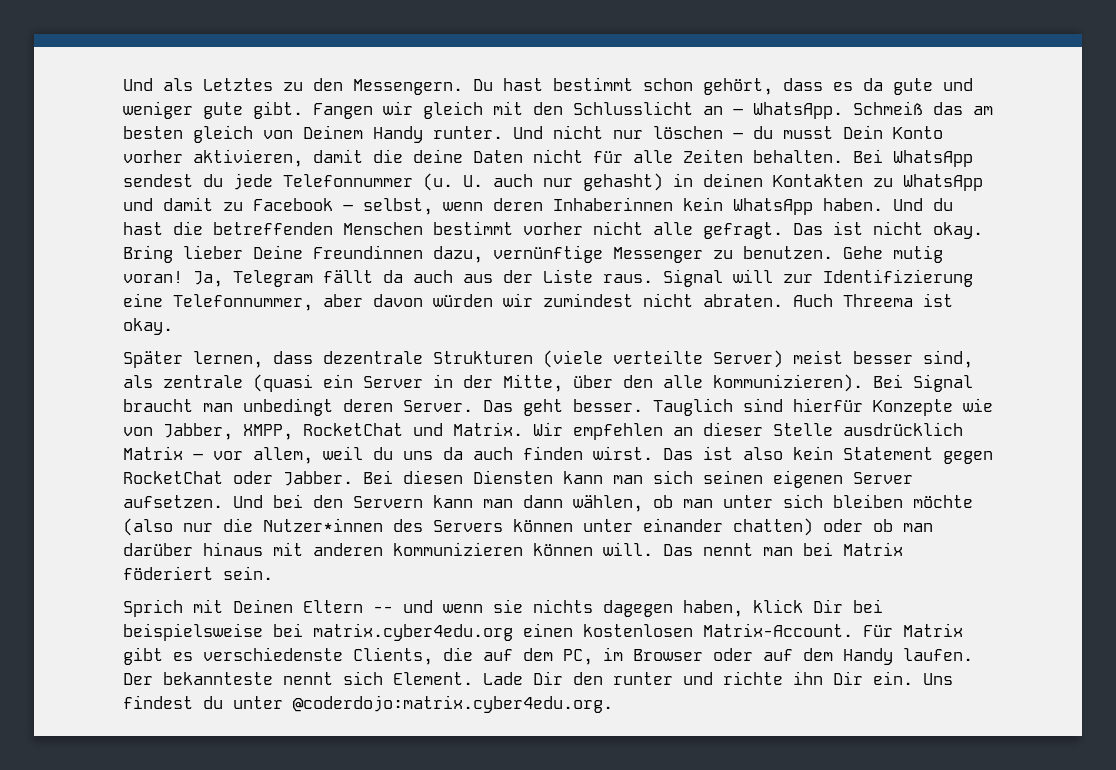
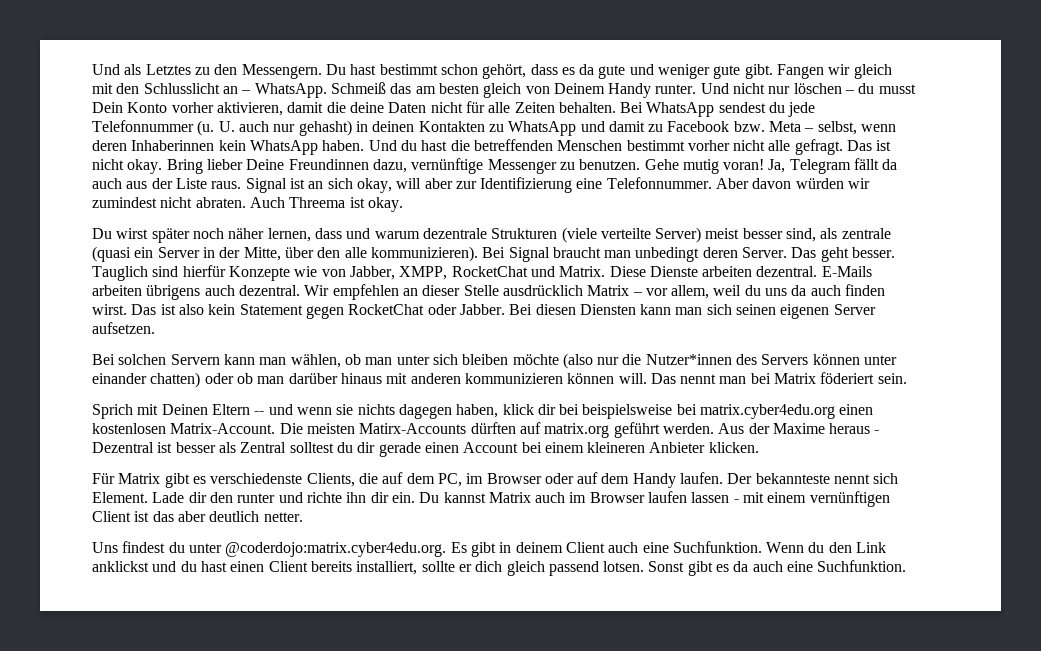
(333, 204) none -> [733,121,802,132] bzw. Meta
[733,269,773,283] will -> [289,178,453,193] ist an sich okay, will aber
[173,294,363,311] Telefonnummer, aber -> [606,177,750,189] Telefonnummer. Aber
[123,351,313,368] Später lernen, dass -> [92,228,420,243] Du wirst später noch näher lernen, dass und warum
(523, 429) none -> [609,266,872,277] [92,285,300,300] Diese Dienste arbeiten dezentral. E-Mails arbeiten übrigens auch dezentral.
[233,494,343,508] Und bei den -> [92,354,167,365] // Bei solchen
[523,495,563,508] dann -> (287, 361) none
[813,599,843,613] Dir -> [537,404,556,415] dir
(853, 630) none -> [279,422,880,438] [92,442,759,457] Die meisten Matirx-Accounts dürften auf matrix.org geführt werden. Aus der Maxime heraus - Dezentral ist besser als Zentral solltest du dir gerade einen Account bei einem kleineren Anbieter klicken. //
[533,671,563,685] Dir -> [188,492,207,503] dir
[833,671,913,685] Dir ein. -> [370,491,890,507] [92,511,303,522] dir ein. Du kannst Matrix auch im Browser laufen lassen - mit einem vernünftigen Client ist das aber deutlich netter. //
(613, 704) none -> [450,541,887,557] [92,560,907,576] Es gibt in deinem Client auch eine Suchfunktion. Wenn du den Link anklickst und du hast einen Client bereits installiert, sollte er dich gleich passend lotsen. Sonst gibt es da auch eine Suchfunktion.

